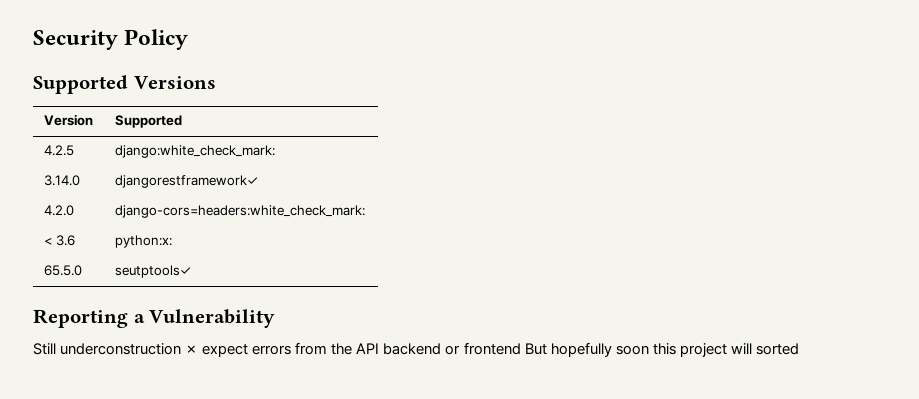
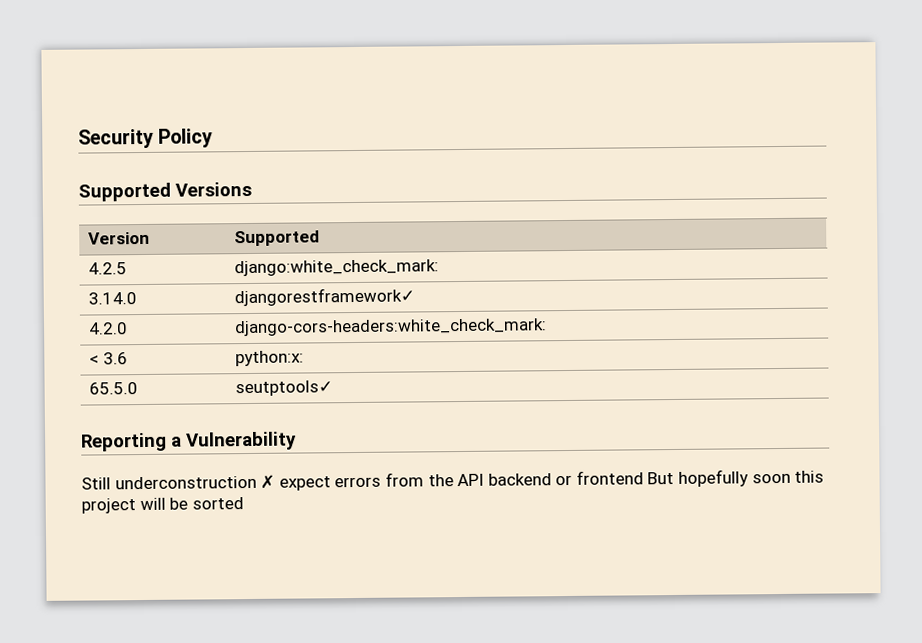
[114,205,365,218] django-cors=headers:white_check_mark: -> [234,318,548,337] django-cors-headers:white_check_mark:
(752, 348) none -> [169,497,189,510] be

